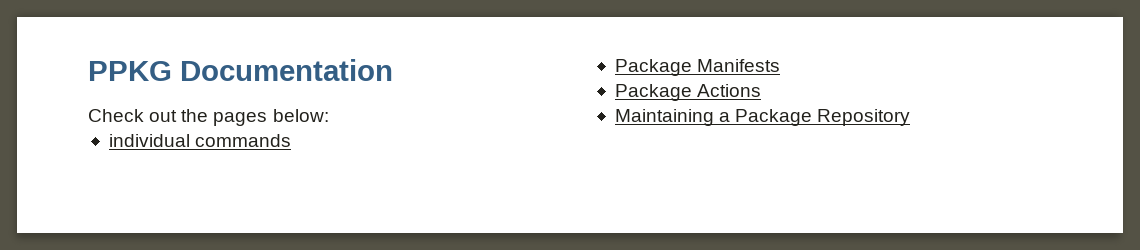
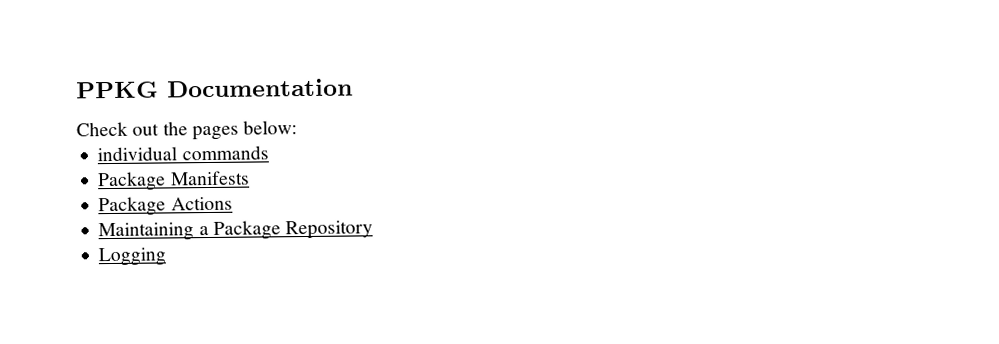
(911, 117) none -> [98,247,167,267] // Logging

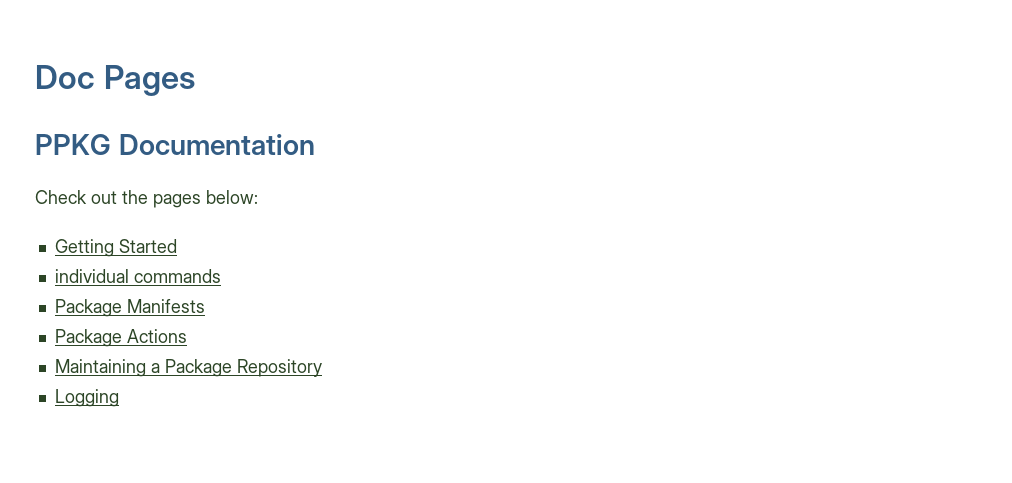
(76, 90) none -> [35,65,195,96] Doc Pages //
(298, 127) none -> [54,239,177,257] // Getting Started

